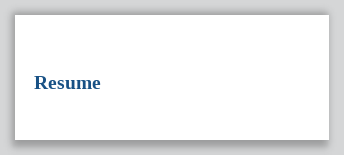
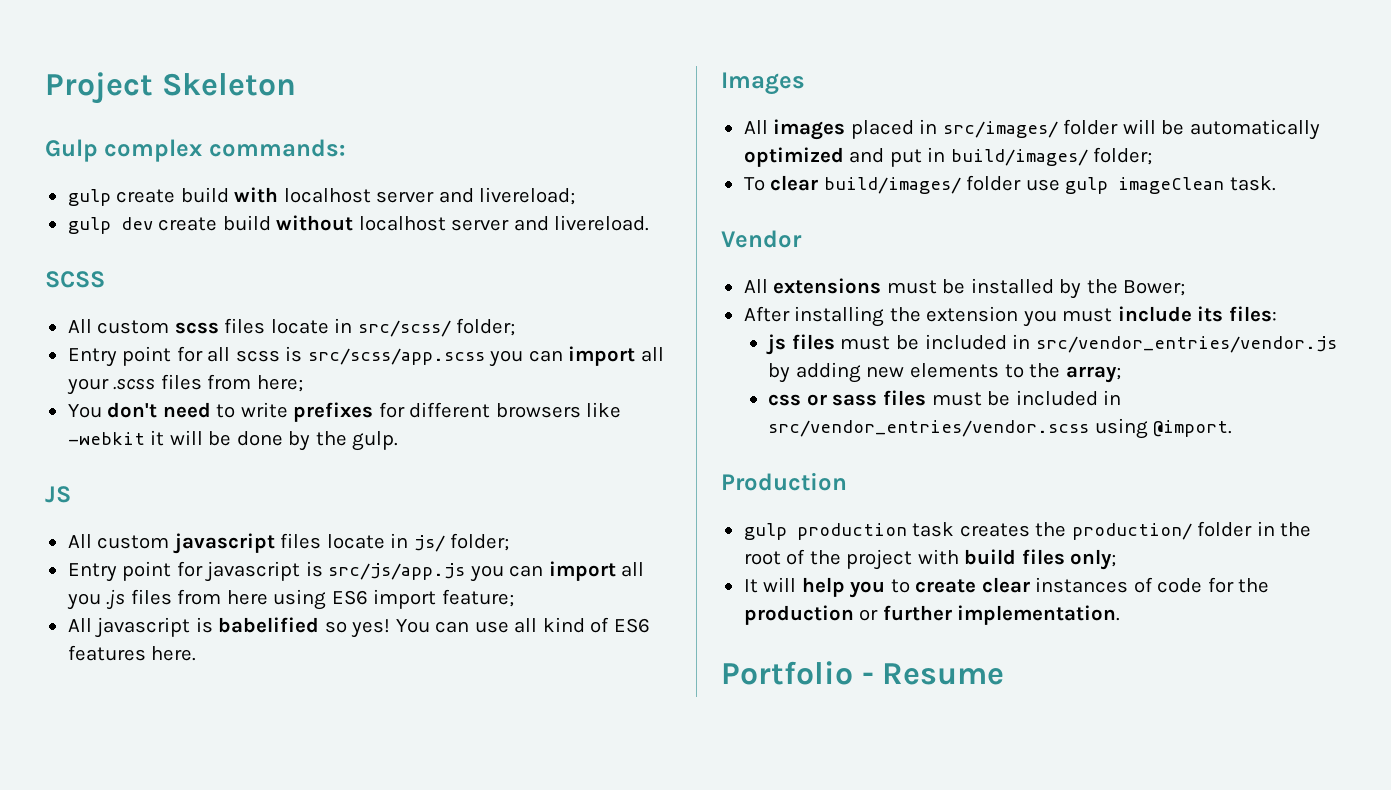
(34, 82) none -> [45,72,296,104] [45,139,345,162] [67,187,576,206] [67,215,650,234] [45,271,105,288] [67,318,516,337] [67,346,664,367] [66,374,303,395] [67,402,622,422] [67,430,399,451] [45,486,71,503] [67,533,510,554] [67,561,645,582] [66,589,514,610] [67,617,650,638] [67,645,197,661] [721,72,805,95] [743,119,1320,140] [743,147,1153,167] [743,175,1276,194] [721,230,802,248] [743,278,1186,299] [743,306,1277,327] [766,334,1337,355] [768,362,1121,383] [768,390,1122,406] [768,418,1233,439] [721,472,847,491] [743,521,1312,540] [743,549,1117,570] [743,577,1270,598] [743,605,1121,625] [721,661,874,685] Project Skeleton // Gulp complex commands: // gulp create build with localhost server and livereload; // gulp dev create build without localhost server and livereload. // SCSS // All custom scss files locate in src/scss/ folder; // Entry point for all scss is src/scss/app.scss you can import all your .scss files from here; // You don't need to write prefixes for different browsers like -webkit it will be done by the gulp. // JS // All custom javascript files locate in js/ folder; // Entry point for javascript is src/js/app.js you can import all you .js files from here using ES6 import feature; // All javascript is babelified so yes! You can use all kind of ES6 features here. // Images // All images placed in src/images/ folder will be automatically optimized and put in build/images/ folder; // To clear build/images/ folder use gulp imageClean task. // Vendor // All extensions must be installed by the Bower; // After installing the extension you must include its files: // js files must be included in src/vendor_entries/vendor.js by adding new elements to the array; // css or sass files must be included in src/vendor_entries/vendor.scss using @import. // Production // gulp production task creates the production/ folder in the root of the project with build files only; // It will help you to create clear instances of code for the production or further implementation. // Portfolio -

